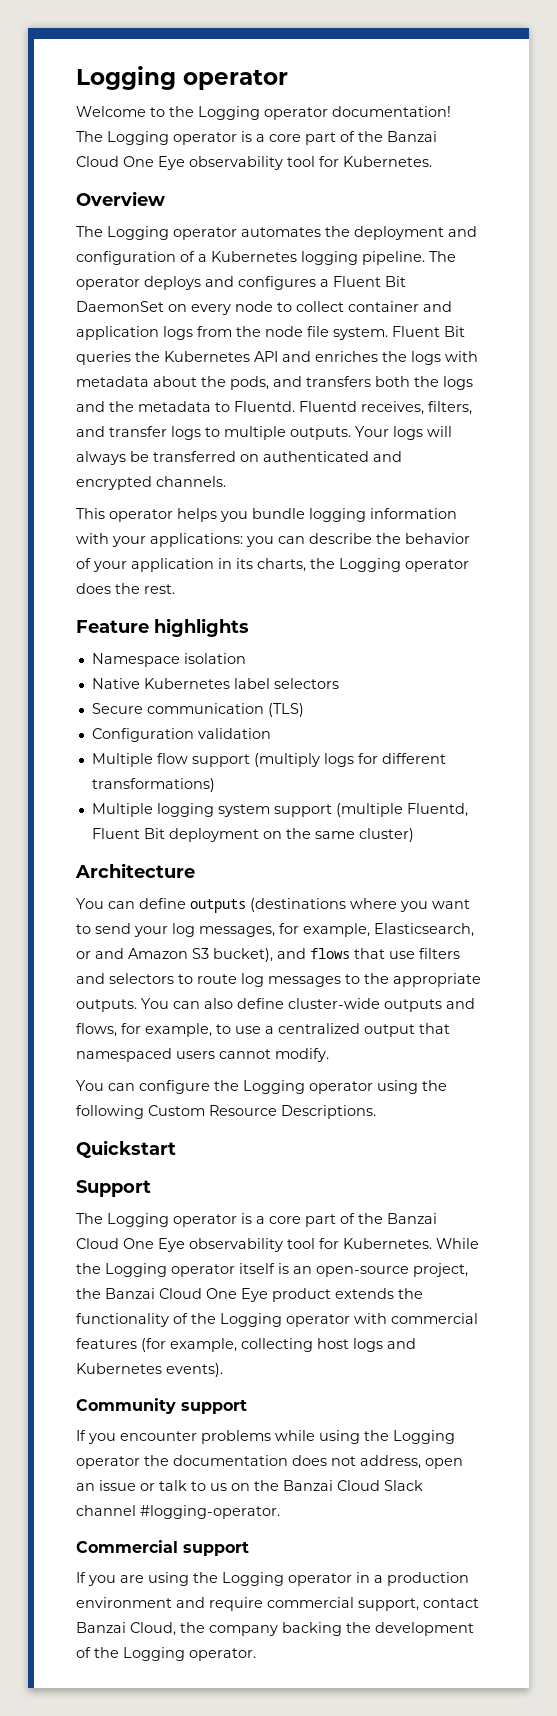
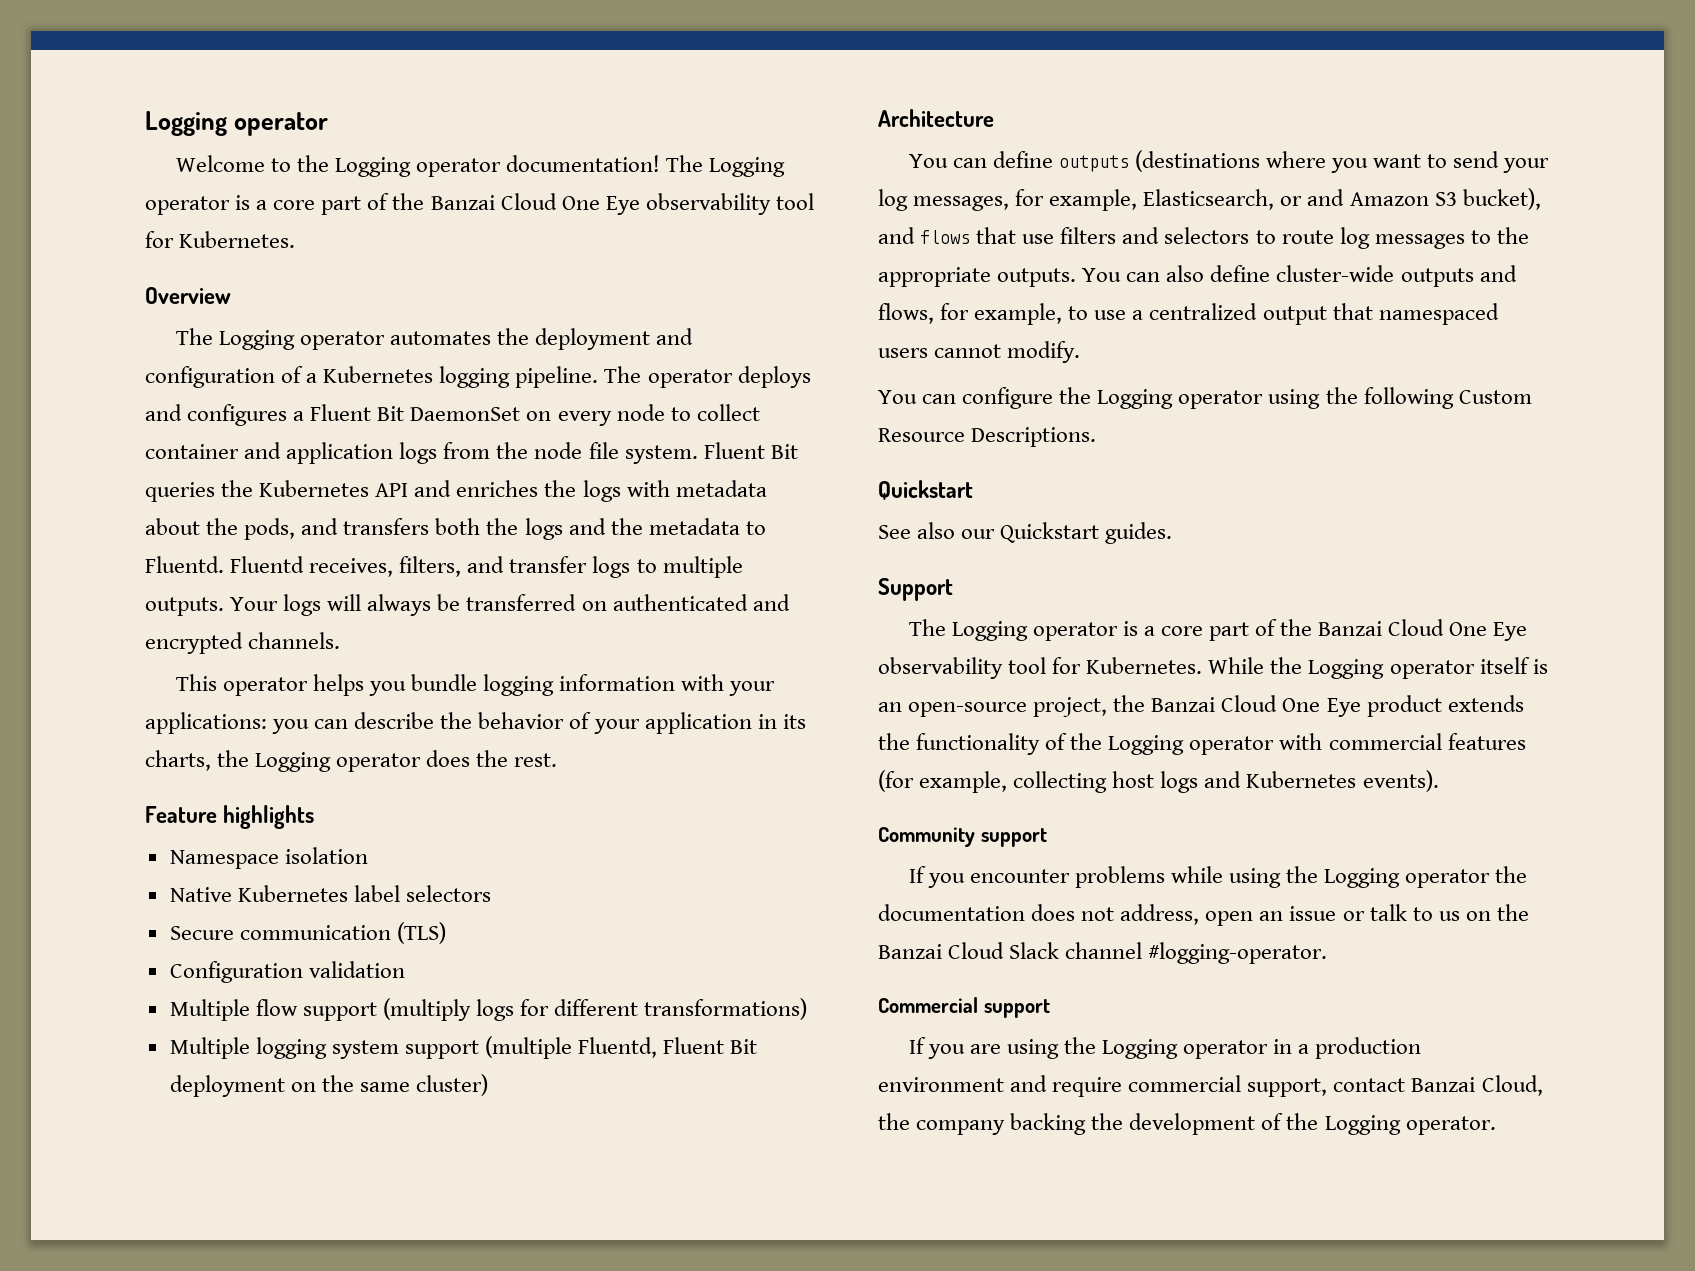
(176, 1149) none -> [878,522,1173,544] // See also our Quickstart guides.

